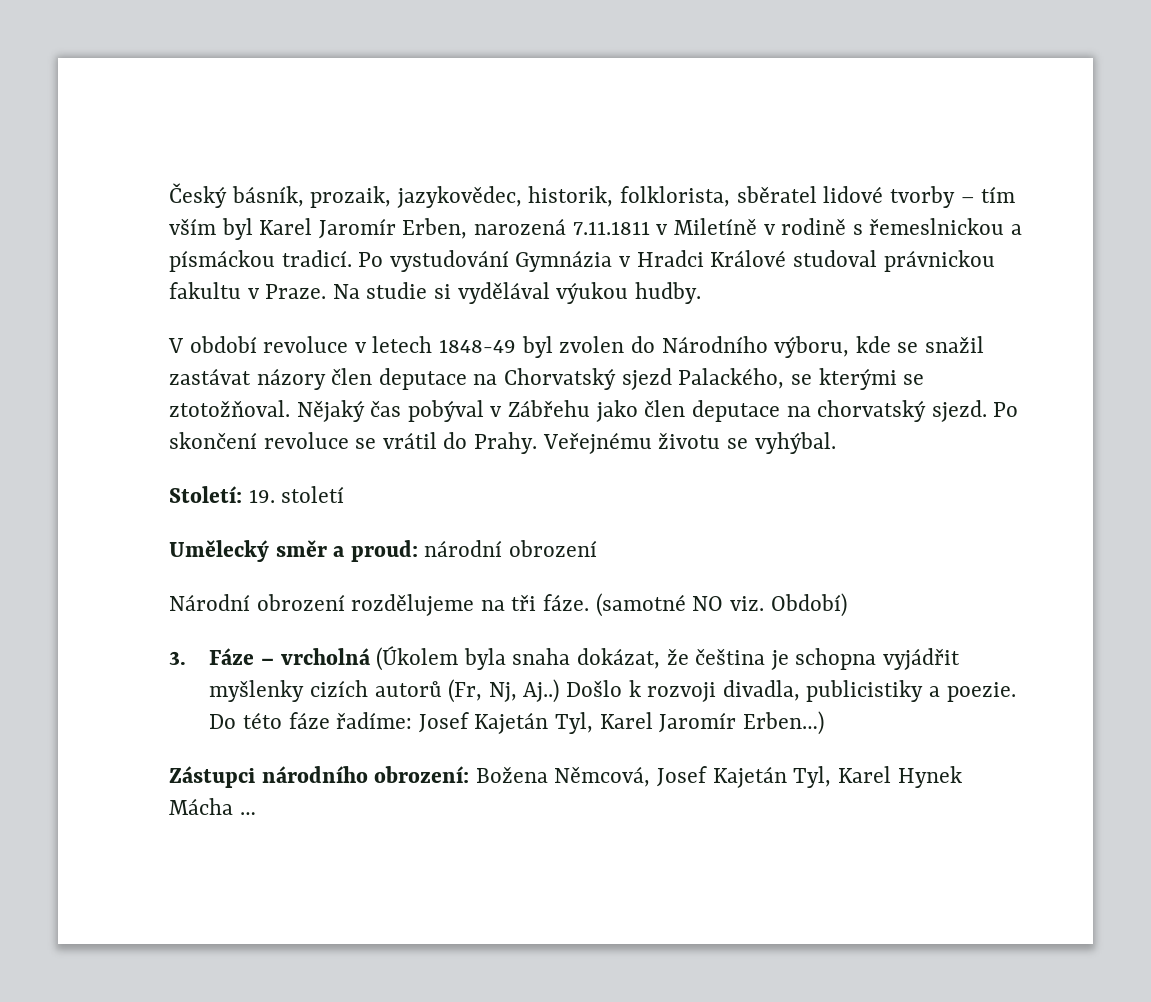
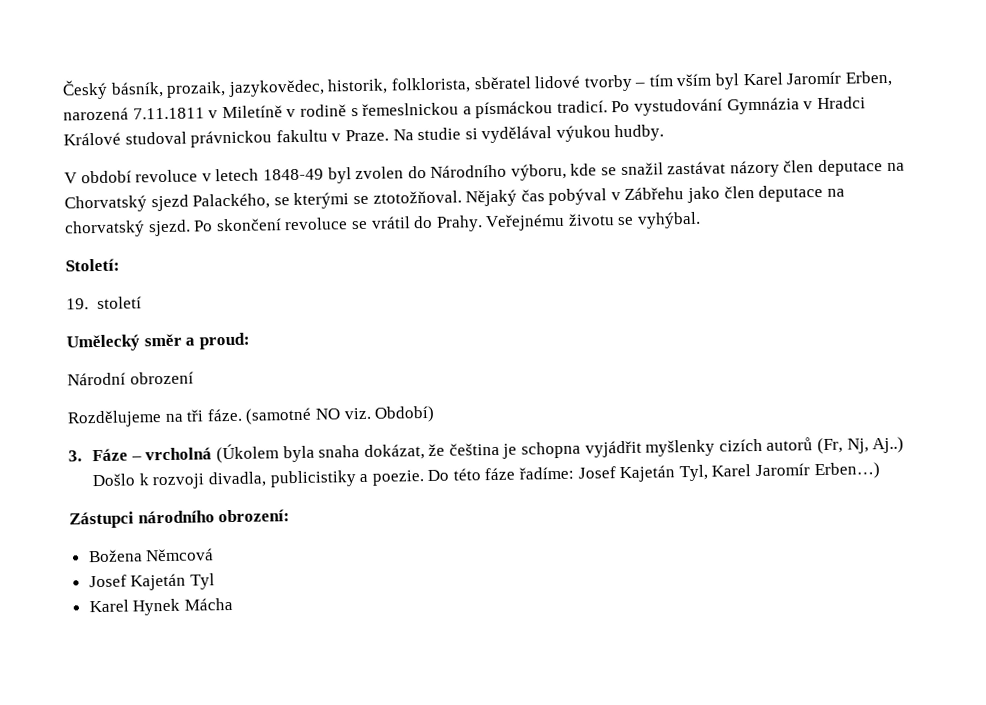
(242, 494) none -> (120, 265) //
[424,540,598,557] národní obrození -> (250, 341) none
[351,594,475,616] rozdělujeme -> [67,410,162,428] // Rozdělujeme
[475,766,832,788] Božena Němcová, Josef Kajetán Tyl, -> [87,548,215,563] [88,573,215,591] // Božena Němcová // Josef Kajetán Tyl //
[239,812,256,815] … -> (233, 604) none

